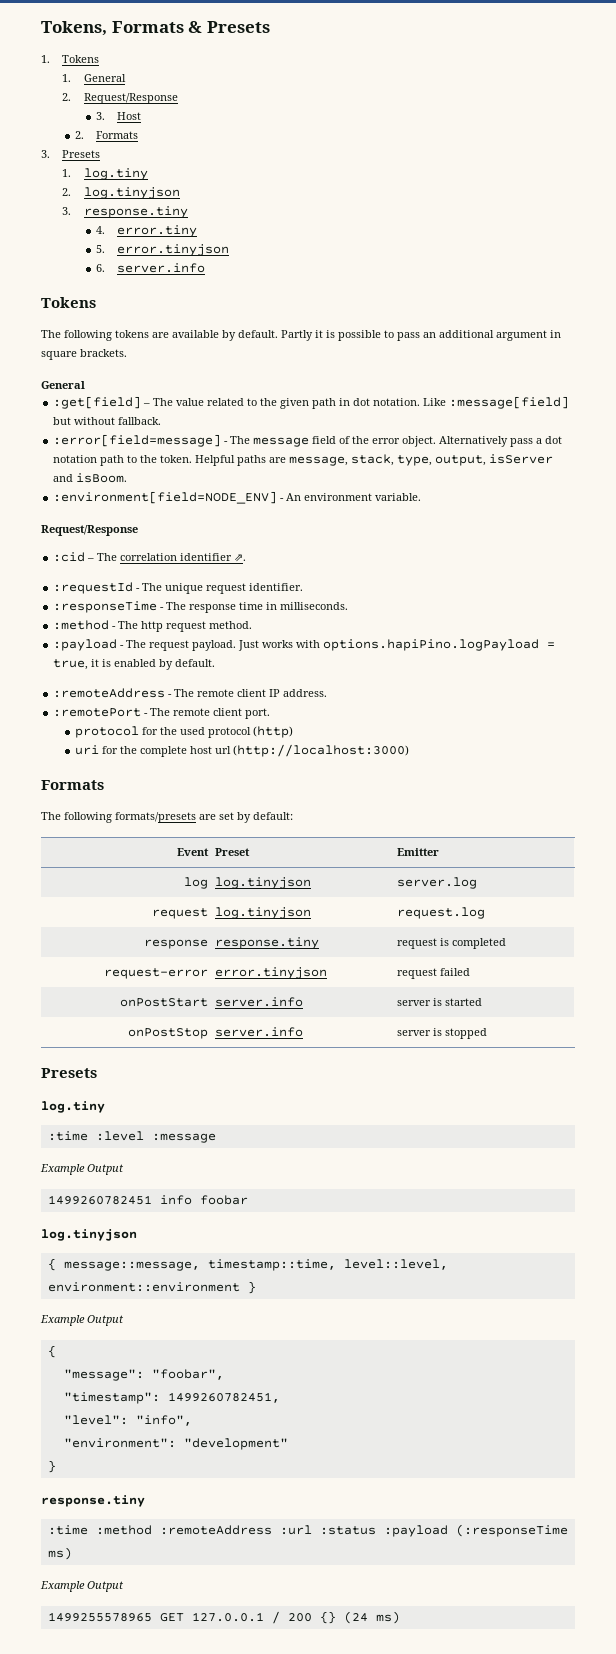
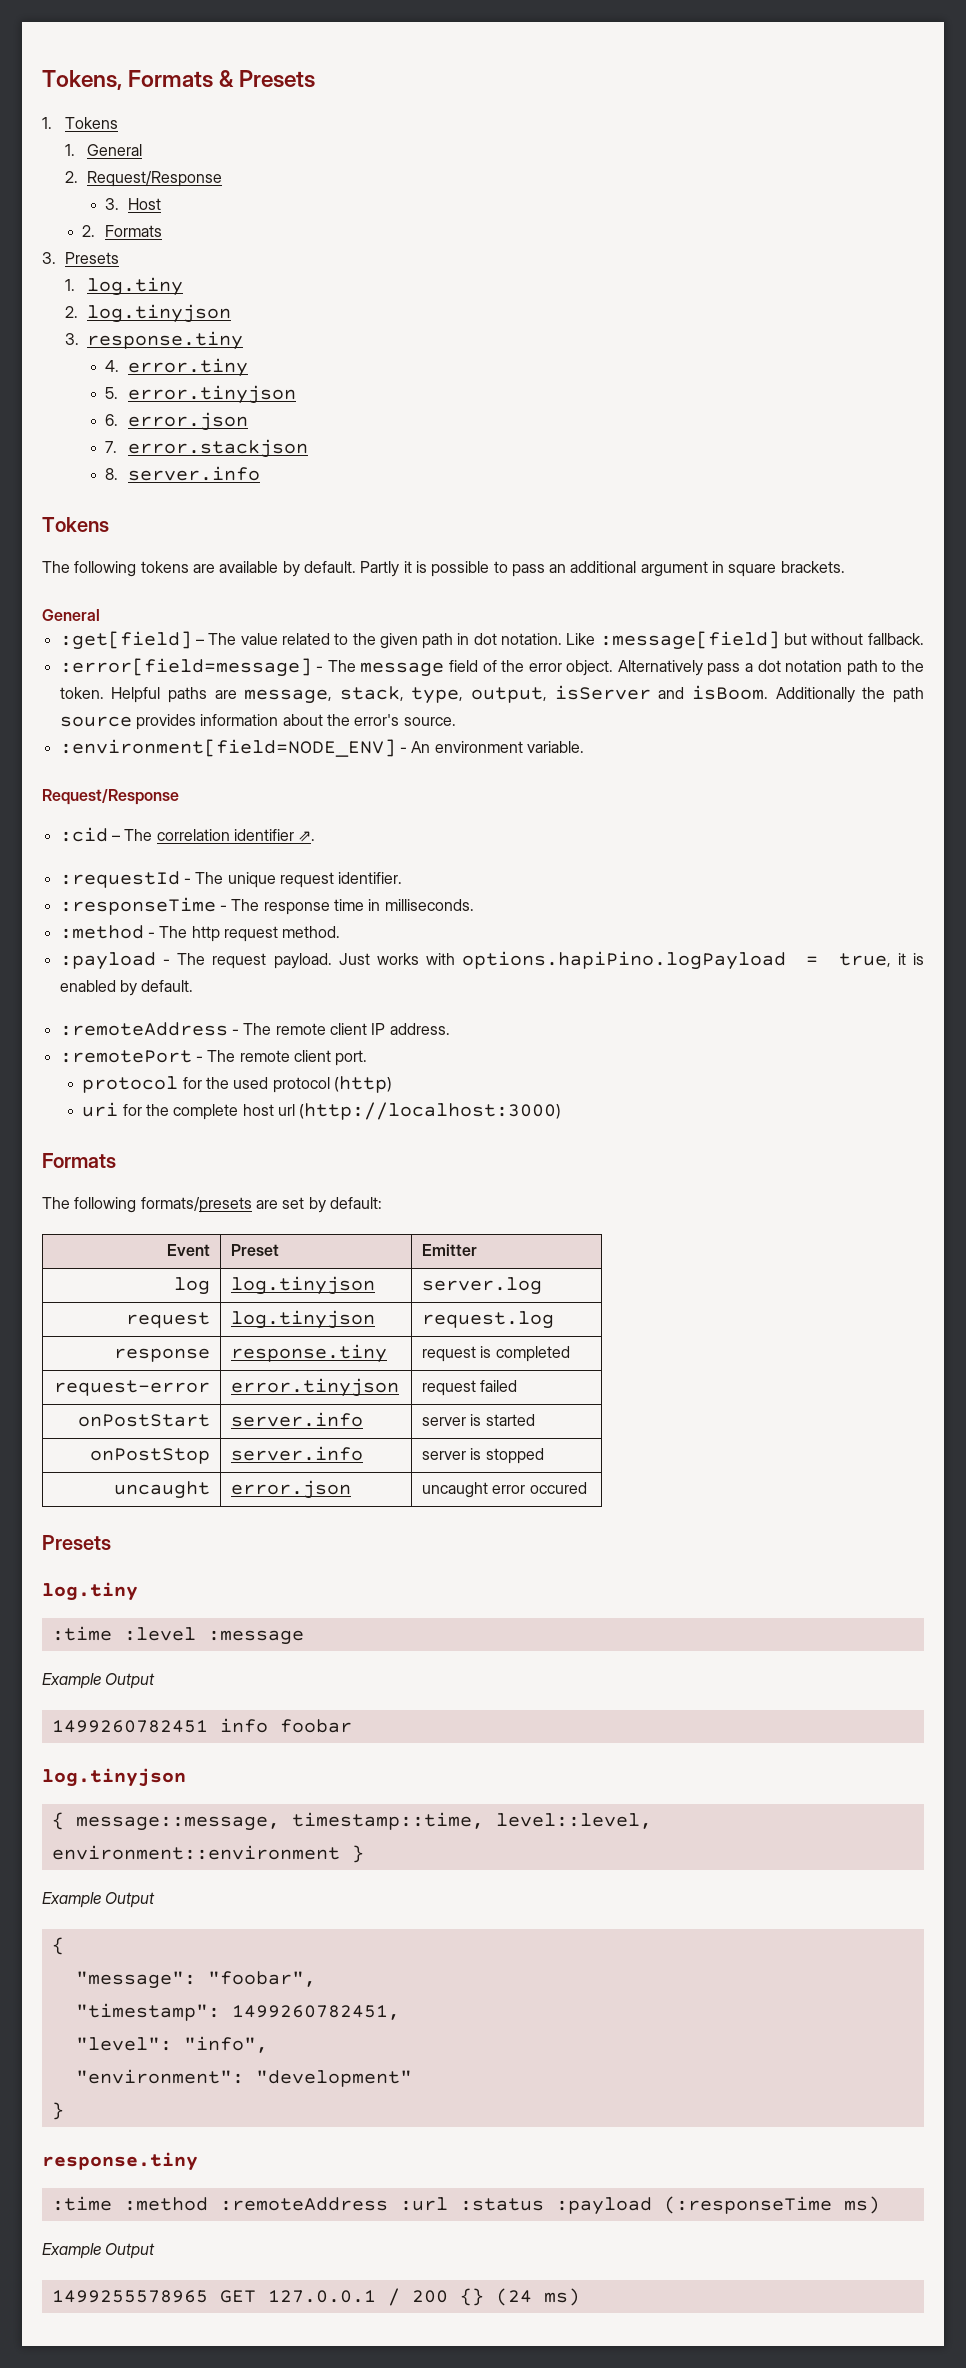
(105, 268) none -> [127,412,248,431] [104,439,308,458] [104,468,118,480] error.json // 7. error.stackjson // 8.
(128, 478) none -> [775,687,925,703] [59,714,456,730] Additionally the path source provides information about the error's source.
(488, 1033) none -> [114,1481,211,1499] [230,1480,351,1499] [421,1482,587,1498] // uncaught | error.json | uncaught error occured

